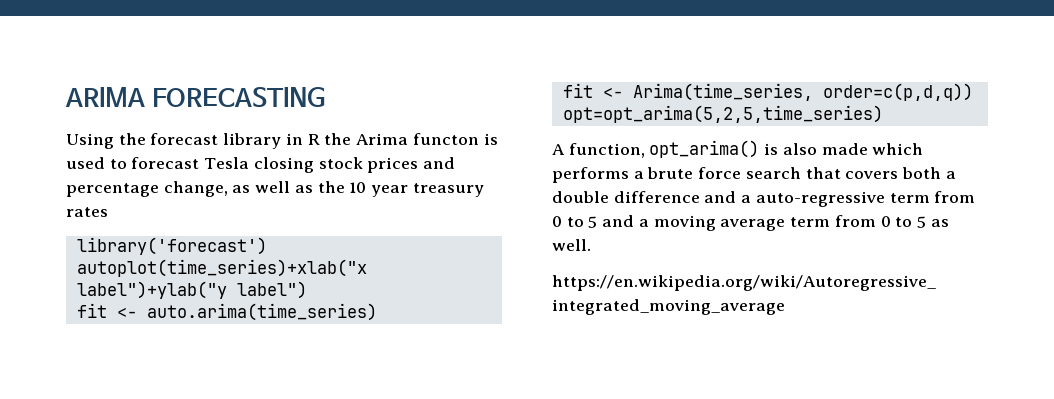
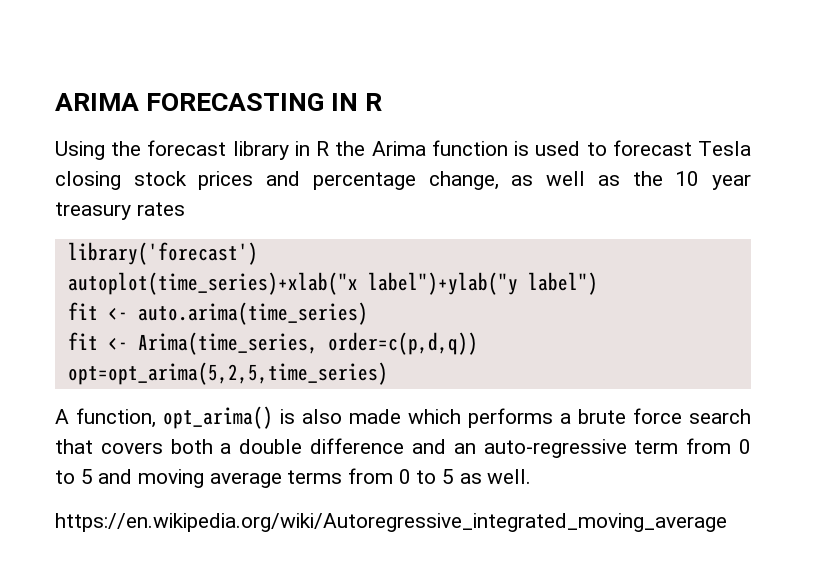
(326, 97) none -> [331,93,383,111] IN R
[412,133,479,145] functon -> [431,140,508,156] function
[741,195,752,203] a -> [453,443,476,454] an
[638,219,649,227] a -> (133, 476) none
[790,217,831,227] term -> [287,470,343,484] terms

